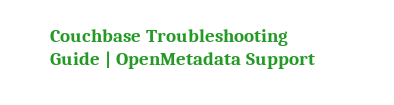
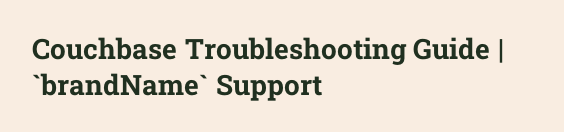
[116,52,242,69] OpenMetadata -> [32,73,208,96] `brandName`

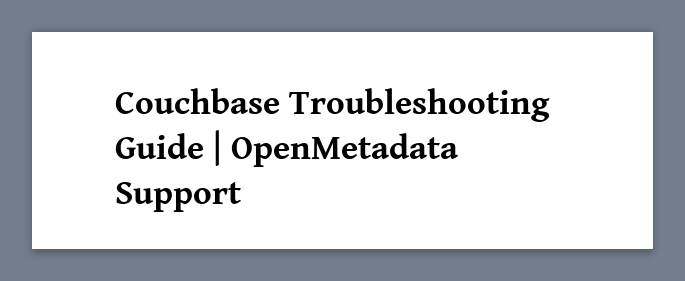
[32,73,208,96] `brandName` -> [230,133,458,167] OpenMetadata

